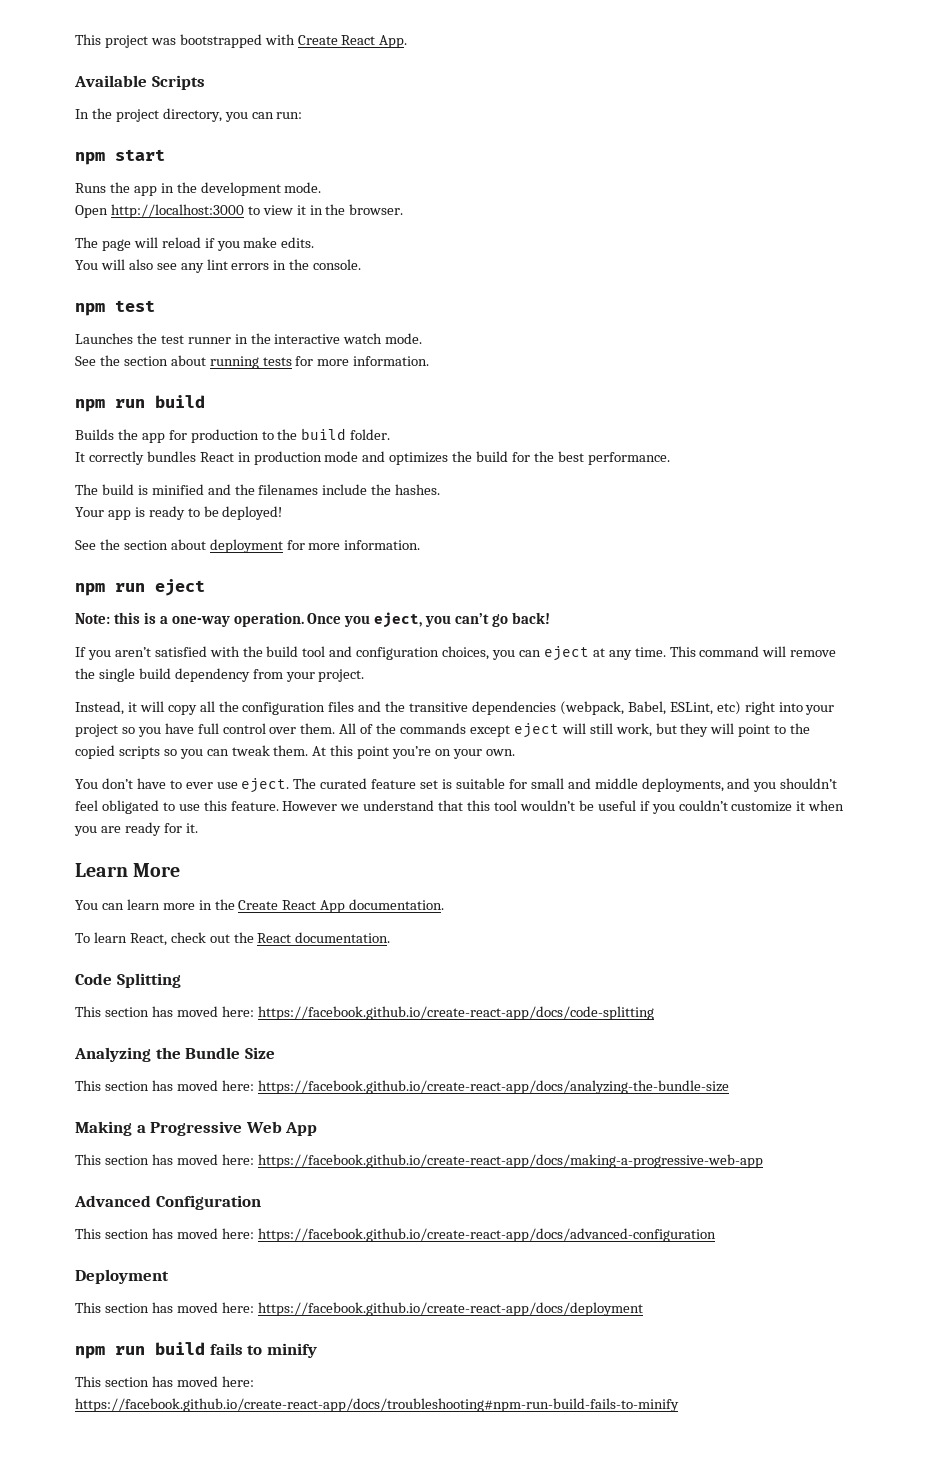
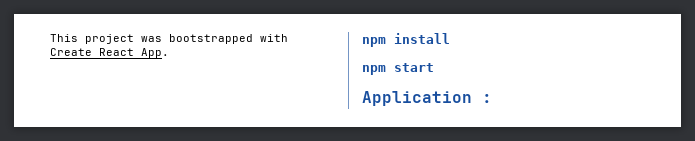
[74,75,205,90] [75,108,303,122] [75,149,165,165] [75,182,322,196] [75,204,404,218] [75,237,315,251] [75,259,362,273] [75,300,155,316] [75,333,423,344] [75,355,430,369] [75,395,205,412] [75,428,391,443] [75,451,670,465] [75,484,441,495] [75,506,283,520] [75,539,421,553] [75,579,205,596] [75,612,550,628] [75,646,837,661] [75,668,365,682] [75,701,835,715] [75,723,811,738] [75,745,515,759] [75,778,838,793] [75,800,845,814] [74,822,198,836] [75,863,181,877] [75,899,445,913] [75,932,391,946] [75,973,181,988] [75,1006,654,1020] [74,1047,275,1062] [75,1080,729,1094] [75,1121,318,1136] [75,1154,763,1168] [74,1195,261,1210] [75,1228,716,1242] [75,1269,169,1284] [75,1302,643,1316] [75,1342,317,1359] [75,1376,254,1387] [75,1398,679,1412] Available Scripts // In the project directory, you can run: // npm start // Runs the app in the development mode. // Open http://localhost:3000 to view it in the browser. // The page will reload if you make edits. // You will also see any lint errors in the console. // npm test // Launches the test runner in the interactive watch mode. // See the section about running tests for more information. // npm run build // Builds the app for production to the build folder. // It correctly bundles React in production mode and optimizes the build for the best performance. // The build is minified and the filenames include the hashes. // Your app is ready to be deployed! // See the section about deployment for more information. // npm run eject // Note: this is a one-way operation. Once you eject, you can’t go back! // If you aren’t satisfied with the build tool and configuration choices, you can eject at any time. This command will remove the single build dependency from your project. // Instead, it will copy all the configuration files and the transitive dependencies (webpack, Babel, ESLint, etc) right into your project so you have full control over them. All of the commands except eject will still work, but they will point to the copied scripts so you can tweak them. At this point you’re on your own. // You don’t have to ever use eject. The curated feature set is suitable for small and middle deployments, and you shouldn’t feel obligated to use this feature. However we understand that this tool wouldn’t be useful if you couldn’t customize it when you are ready for it. // Learn More // You can learn more in the Create React App documentation. // To learn React, check out the React documentation. // Code Splitting // This section has moved here: https://facebook.github.io/create-react-app/docs/code-splitting // Analyzing the Bundle Size // This section has moved here: https://facebook.github.io/create-react-app/docs/analyzing-the-bundle-size // Making a Progressive Web App // This section has moved here: https://facebook.github.io/create-react-app/docs/making-a-progressive-web-app // Advanced Configuration // This section has moved here: https://facebook.github.io/create-react-app/docs/advanced-configuration // Deployment // This section has moved here: https://facebook.github.io/create-react-app/docs/deployment // npm run build fails to minify // This section has moved here: https://facebook.github.io/create-react-app/docs/troubleshooting#npm-run-build-fails-to-minify -> [362,33,450,47] [362,63,434,75] [362,91,492,106] npm install // npm start // Application :

